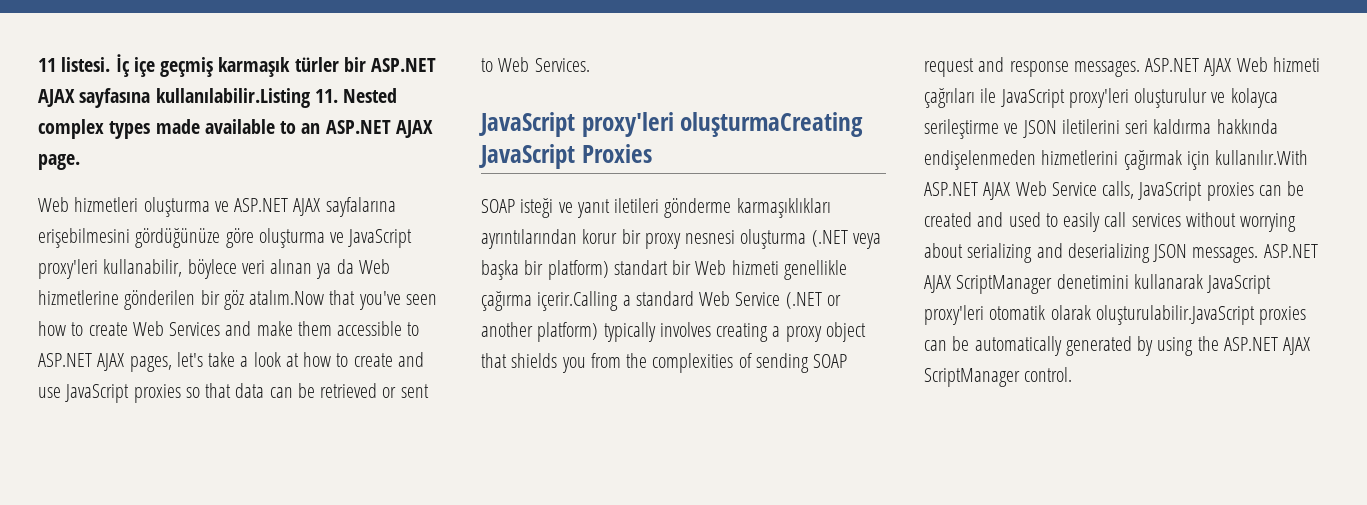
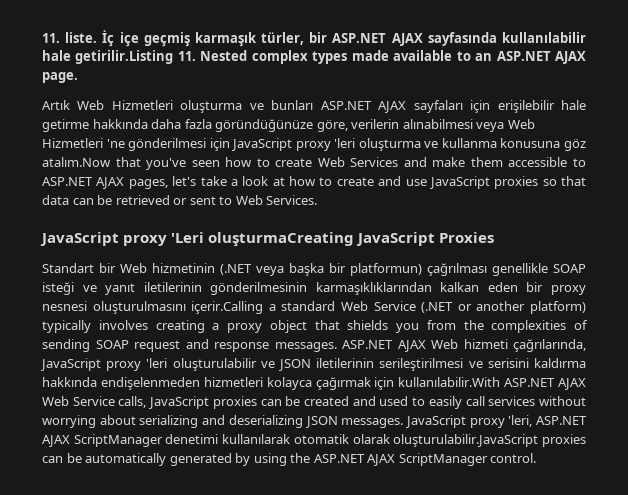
[38,57,111,72] 11 listesi. -> [42,32,98,43] 11. liste.
[294,57,339,72] türler -> [261,32,305,45] türler,
[79,88,310,108] sayfasına kullanılabilir.Listing -> [427,32,586,46] [42,50,174,64] sayfasında kullanılabilir hale getirilir.Listing
[38,197,396,217] [38,228,413,248] [38,259,390,279] [38,290,220,310] Web hizmetleri oluşturma ve ASP.NET AJAX sayfalarına erişebilmesini gördüğünüze göre oluşturma ve JavaScript proxy'leri kullanabilir, böylece veri alınan ya da Web hizmetlerine gönderilen bir -> [42,100,586,113] [42,119,535,132] [42,138,561,151] Artık Web Hizmetleri oluşturma ve bunları ASP.NET AJAX sayfaları için erişilebilir hale getirme hakkında daha fazla göründüğünüze göre, verilerin alınabilmesi veya Web Hizmetleri 'ne gönderilmesi için JavaScript proxy 'leri oluşturma ve kullanma konusuna
[581,112,674,137] proxy'leri -> [123,232,205,246] proxy 'Leri
[481,198,831,218] [481,229,881,249] [481,260,847,280] [481,291,532,311] SOAP isteği ve yanıt iletileri gönderme karmaşıklıkları ayrıntılarından korur bir proxy nesnesi oluşturma (.NET veya başka bir platform) standart bir Web hizmeti genellikle çağırma -> [42,263,586,276] [42,282,586,295] [42,301,186,314] Standart bir Web hizmetinin (.NET veya başka bir platformun) çağrılması genellikle SOAP isteği ve yanıt iletilerinin gönderilmesinin karmaşıklıklarından kalkan eden bir proxy nesnesi oluşturulmasını
[924,88,1278,108] [924,119,1149,139] çağrıları ile JavaScript proxy'leri oluşturulur ve kolayca serileştirme ve JSON iletilerini seri -> [513,339,586,352] [40,358,529,371] çağrılarında, JavaScript proxy 'leri oluşturulabilir ve JSON iletilerinin serileştirilmesi ve serisini
[1041,150,1119,165] hizmetlerini -> [203,377,312,390] hizmetleri kolayca
[1215,150,1309,165] kullanılır.With -> [398,377,501,387] kullanılabilir.With
[1263,244,1318,258] [924,274,1272,294] [924,305,984,325] ASP.NET AJAX ScriptManager denetimini kullanarak JavaScript proxy'leri -> [404,415,587,428] [42,434,291,447] JavaScript proxy 'leri, ASP.NET AJAX ScriptManager denetimi kullanılarak

